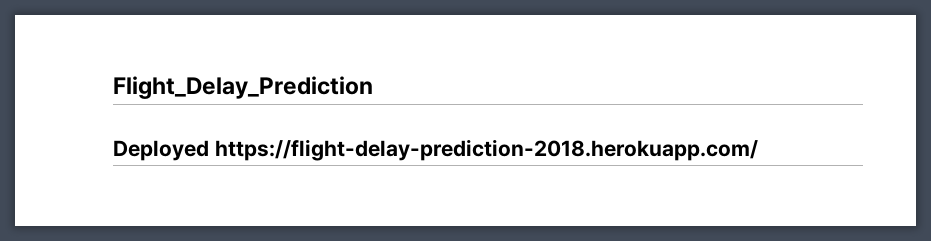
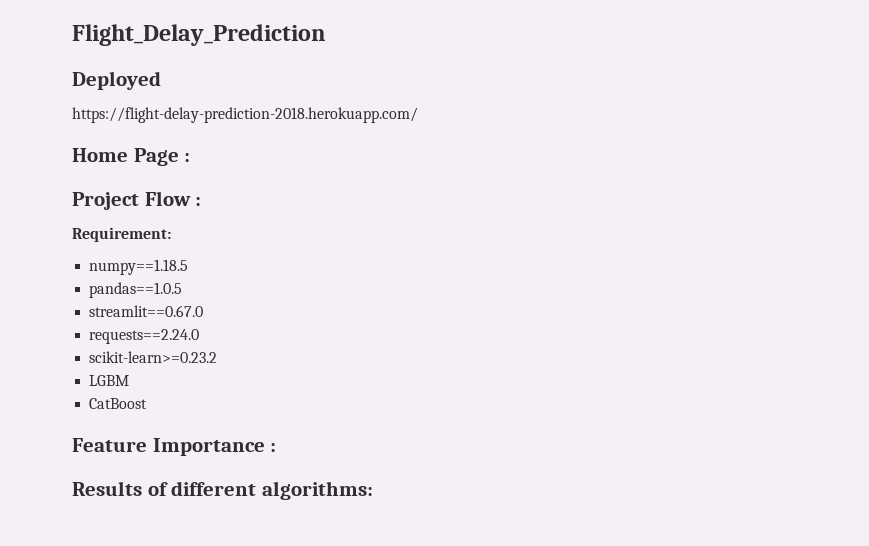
(209, 150) none -> (161, 80) //
(758, 150) none -> [72,148,191,166] [72,191,202,210] [72,227,171,242] [89,259,189,275] [89,282,183,298] [89,305,204,317] [89,329,200,344] [89,351,218,363] [89,375,130,386] [89,398,148,409] [72,438,277,456] [72,481,374,500] // Home Page : // Project Flow : // Requirement: // numpy==1.18.5 // pandas==1.0.5 // streamlit==0.67.0 // requests==2.24.0 // scikit-learn>=0.23.2 // LGBM // CatBoost // Feature Importance : // Results of different algorithms:

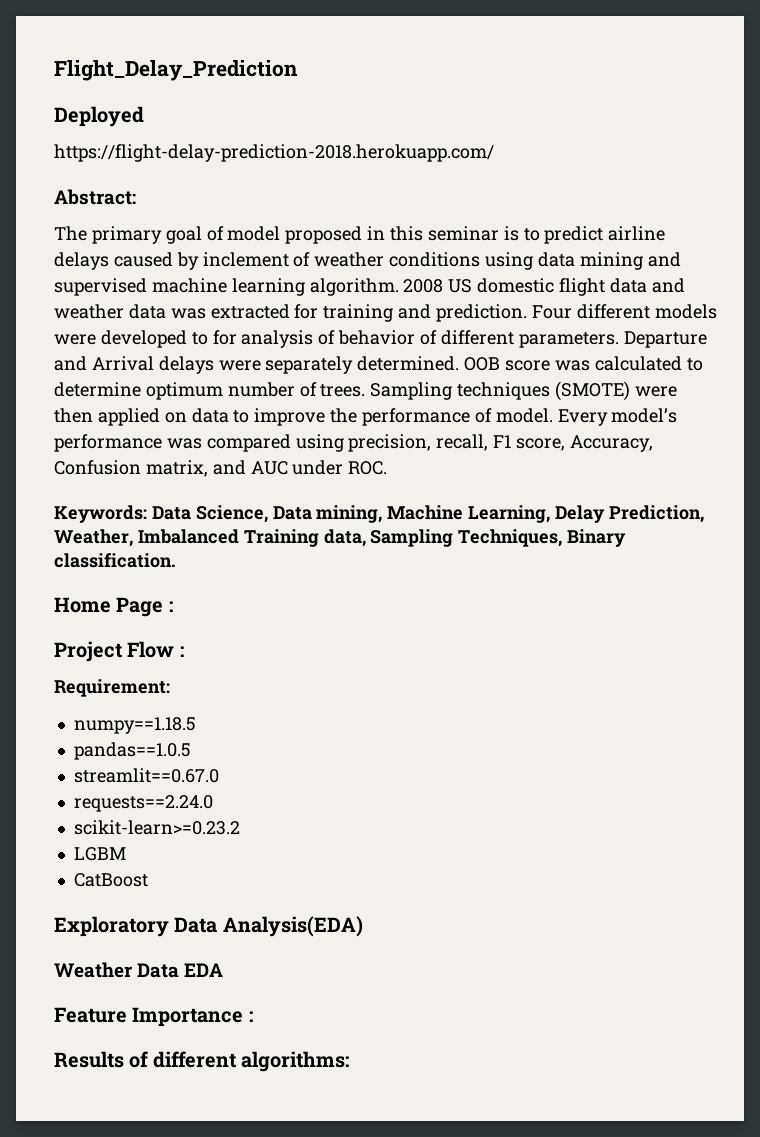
(418, 115) none -> [54,189,136,205] [54,226,666,244] [54,252,681,270] [54,278,685,296] [54,304,717,322] [54,330,707,348] [54,356,703,374] [54,381,677,401] [54,408,678,426] [54,434,653,452] [54,460,388,477] [54,505,704,523] [54,529,627,547] [54,553,176,568] // Abstract: // The primary goal of model proposed in this seminar is to predict airline delays caused by inclement of weather conditions using data mining and supervised machine learning algorithm. 2008 US domestic flight data and weather data was extracted for training and prediction. Four different models were developed to for analysis of behavior of different parameters. Departure and Arrival delays were separately determined. OOB score was calculated to determine optimum number of trees. Sampling techniques (SMOTE) were then applied on data to improve the performance of model. Every model’s performance was compared using precision, recall, F1 score, Accuracy, Confusion matrix, and AUC under ROC. // Keywords: Data Science, Data mining, Machine Learning, Delay Prediction, Weather, Imbalanced Training data, Sampling Techniques, Binary classification.
(148, 403) none -> [54,916,363,937] [54,962,224,978] // Exploratory Data Analysis(EDA) // Weather Data EDA

